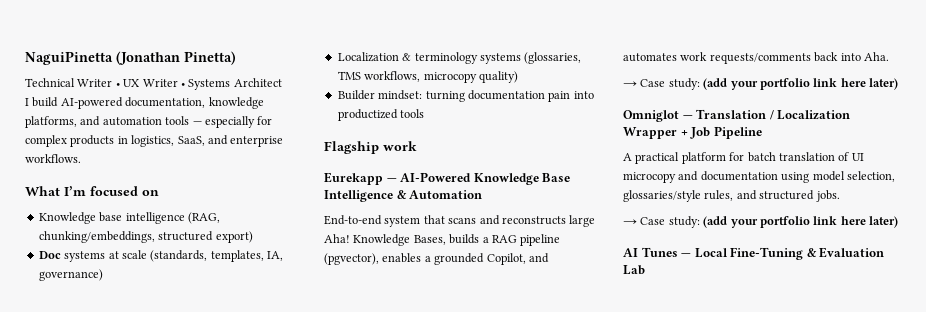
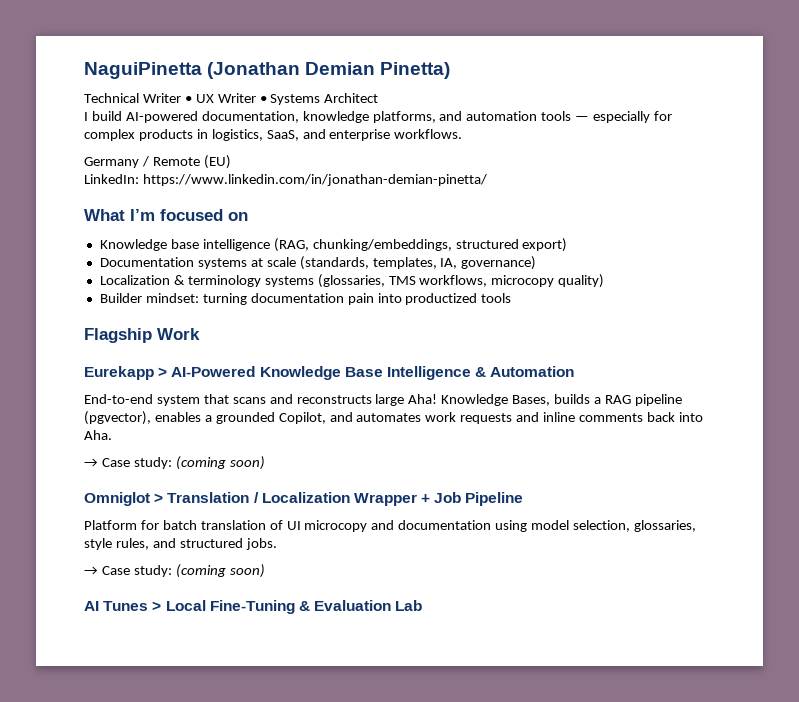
(180, 58) none -> [305,62,376,75] Demian
(81, 158) none -> [84,155,231,169] [84,174,487,186] // Germany / Remote (EU) // LinkedIn: https://www.linkedin.com/in/jonathan-demian-pinetta/
[38,251,61,259] Doc -> [99,257,194,267] Documentation
[383,141,417,151] work -> [157,328,200,340] Work
[386,178,397,182] — -> [158,367,168,377] >
[709,53,811,64] requests/comments -> [460,412,644,424] requests and inline comments
[703,78,898,90] (add your portfolio link here later) -> [175,456,265,470] (coming soon)
[682,115,693,119] — -> [154,493,164,503] >
[623,152,726,164] A practical platform -> [84,520,137,530] Platform
[623,190,701,202] glossaries/style -> [633,520,696,532] [84,538,112,550] glossaries, style
[703,216,898,228] (add your portfolio link here later) -> [175,564,265,578] (coming soon)
[681,253,692,257] — -> [152,601,162,611] >

